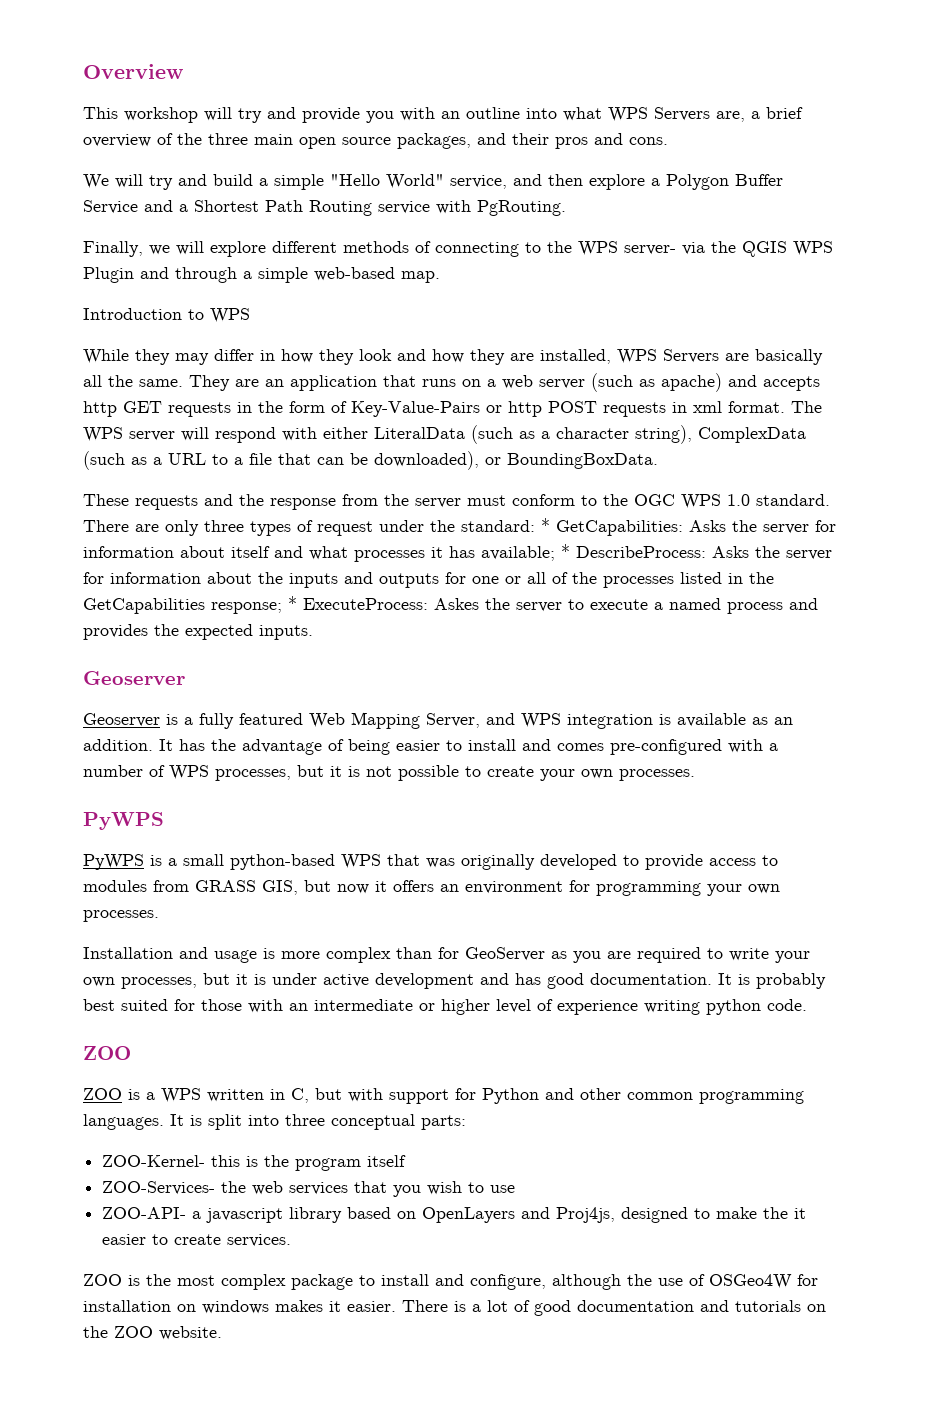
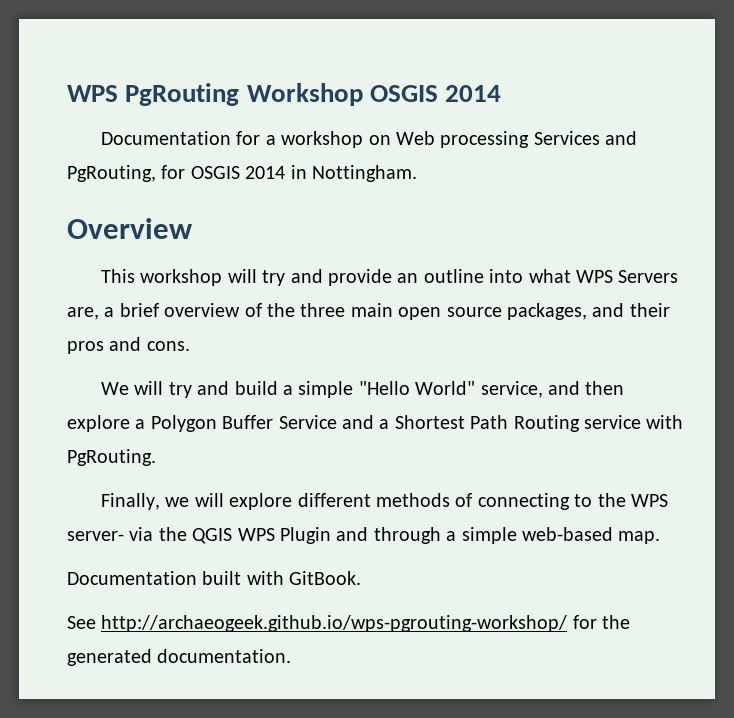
(83, 71) none -> [67,83,502,106] [101,131,638,148] [67,165,417,182] WPS PgRouting Workshop OSGIS 2014 // Documentation for a workshop on Web processing Services and PgRouting, for OSGIS 2014 in Nottingham. //
[366,107,435,123] you with -> (393, 277) none
[83,308,250,323] [83,349,823,365] [83,373,820,392] [83,401,822,417] [83,425,806,444] [83,451,658,470] [83,494,830,510] [83,518,836,536] [83,544,832,562] [83,572,774,588] [83,596,818,614] [83,624,313,640] [83,671,185,685] [83,712,793,729] [83,739,778,755] [83,765,695,781] [83,812,164,830] [83,854,778,870] [83,880,780,896] [83,910,159,922] [83,947,810,963] [83,973,826,989] [83,999,807,1015] [83,1046,131,1060] [83,1088,804,1104] [83,1114,466,1130] [102,1155,407,1171] [102,1181,516,1197] [102,1207,807,1223] [102,1234,292,1247] [83,1274,818,1290] [83,1300,826,1316] [83,1326,222,1340] Introduction to WPS // While they may differ in how they look and how they are installed, WPS Servers are basically all the same. They are an application that runs on a web server (such as apache) and accepts http GET requests in the form of Key-Value-Pairs or http POST requests in xml format. The WPS server will respond with either LiteralData (such as a character string), ComplexData (such as a URL to a file that can be downloaded), or BoundingBoxData. // These requests and the response from the server must conform to the OGC WPS 1.0 standard. There are only three types of request under the standard: * GetCapabilities: Asks the server for information about itself and what processes it has available; * DescribeProcess: Asks the server for information about the inputs and outputs for one or all of the processes listed in the GetCapabilities response; * ExecuteProcess: Askes the server to execute a named process and provides the expected inputs. // Geoserver // Geoserver is a fully featured Web Mapping Server, and WPS integration is available as an addition. It has the advantage of being easier to install and comes pre-configured with a number of WPS processes, but it is not possible to create your own processes. // PyWPS // PyWPS is a small python-based WPS that was originally developed to provide access to modules from GRASS GIS, but now it offers an environment for programming your own processes. // Installation and usage is more complex than for GeoServer as you are required to write your own processes, but it is under active development and has good documentation. It is probably best suited for those with an intermediate or higher level of experience writing python code. // ZOO // ZOO is a WPS written in C, but with support for Python and other common programming languages. It is split into three conceptual parts: // ZOO-Kernel- this is the program itself // ZOO-Services- the web services that you wish to use // ZOO-API- a javascript library based on OpenLayers and Proj4js, designed to make the it easier to create services. // ZOO is the most complex package to install and configure, although the use of OSGeo4W for installation on windows makes it easier. There is a lot of good documentation and tutorials on the ZOO website. -> [67,571,362,585] [67,615,631,632] [67,649,292,666] Documentation built with GitBook. // See http://archaeogeek.github.io/wps-pgrouting-workshop/ for the generated documentation.

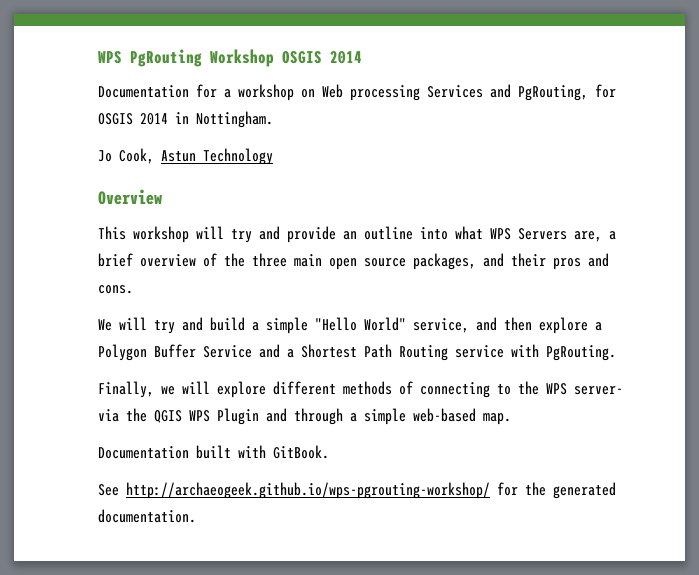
(417, 173) none -> [98,148,273,165] // Jo Cook, Astun Technology

